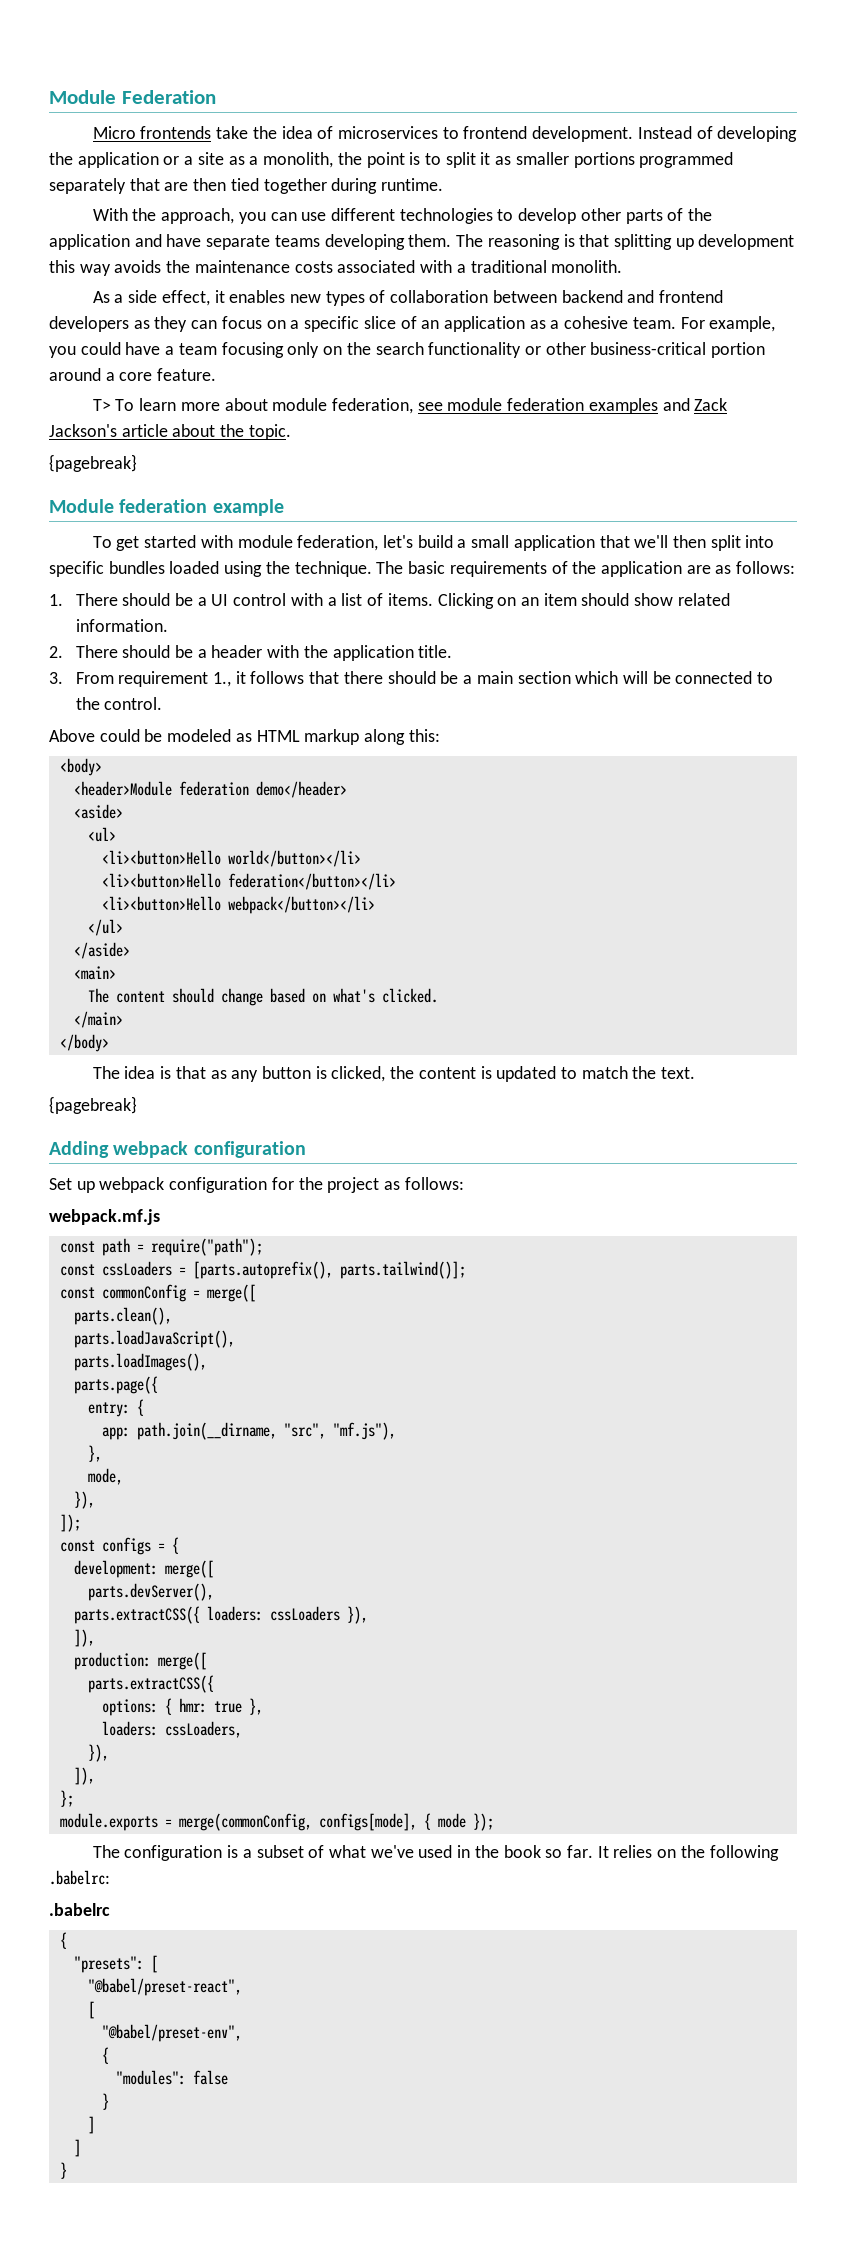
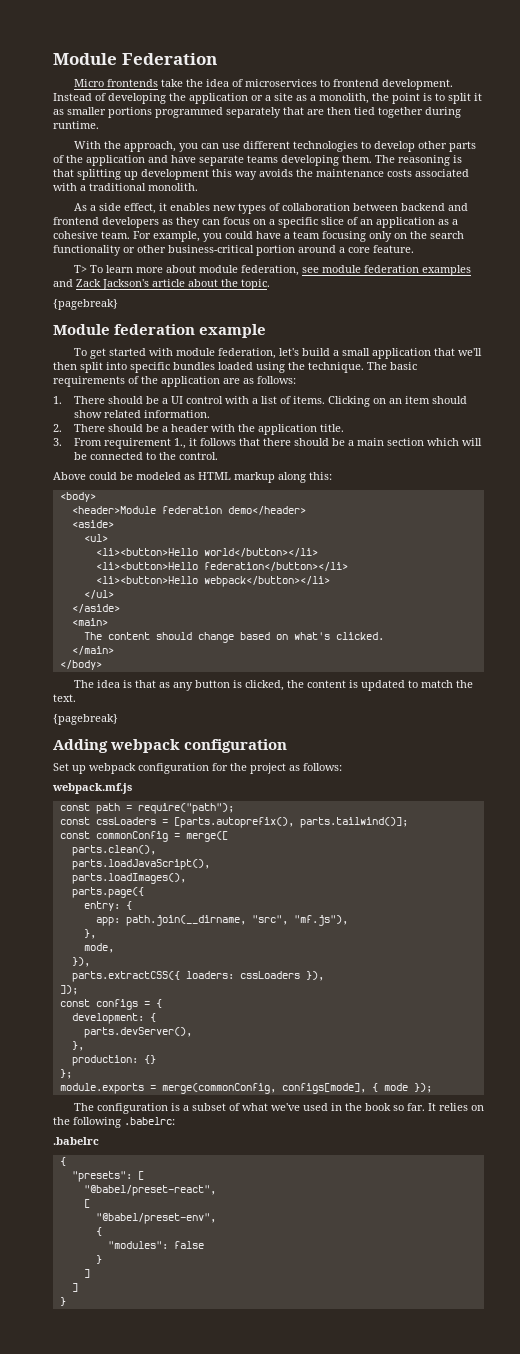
(95, 1500) none -> [71,971,324,982] // parts.extractCSS({ loaders: cssLoaders }),
[164,1560,214,1578] merge([ -> [149,1013,156,1022] {
[73,1606,368,1624] [73,1629,95,1647] [73,1652,207,1670] [87,1675,214,1693] [101,1698,263,1716] [101,1721,242,1738] [87,1744,109,1762] [73,1767,95,1785] parts.extractCSS({ loaders: cssLoaders }), // ]), // production: merge([ // parts.extractCSS({ // options: { hmr: true }, // loaders: cssLoaders, // }), // ]), -> [71,1041,84,1051] [71,1055,156,1066] }, // production: {}

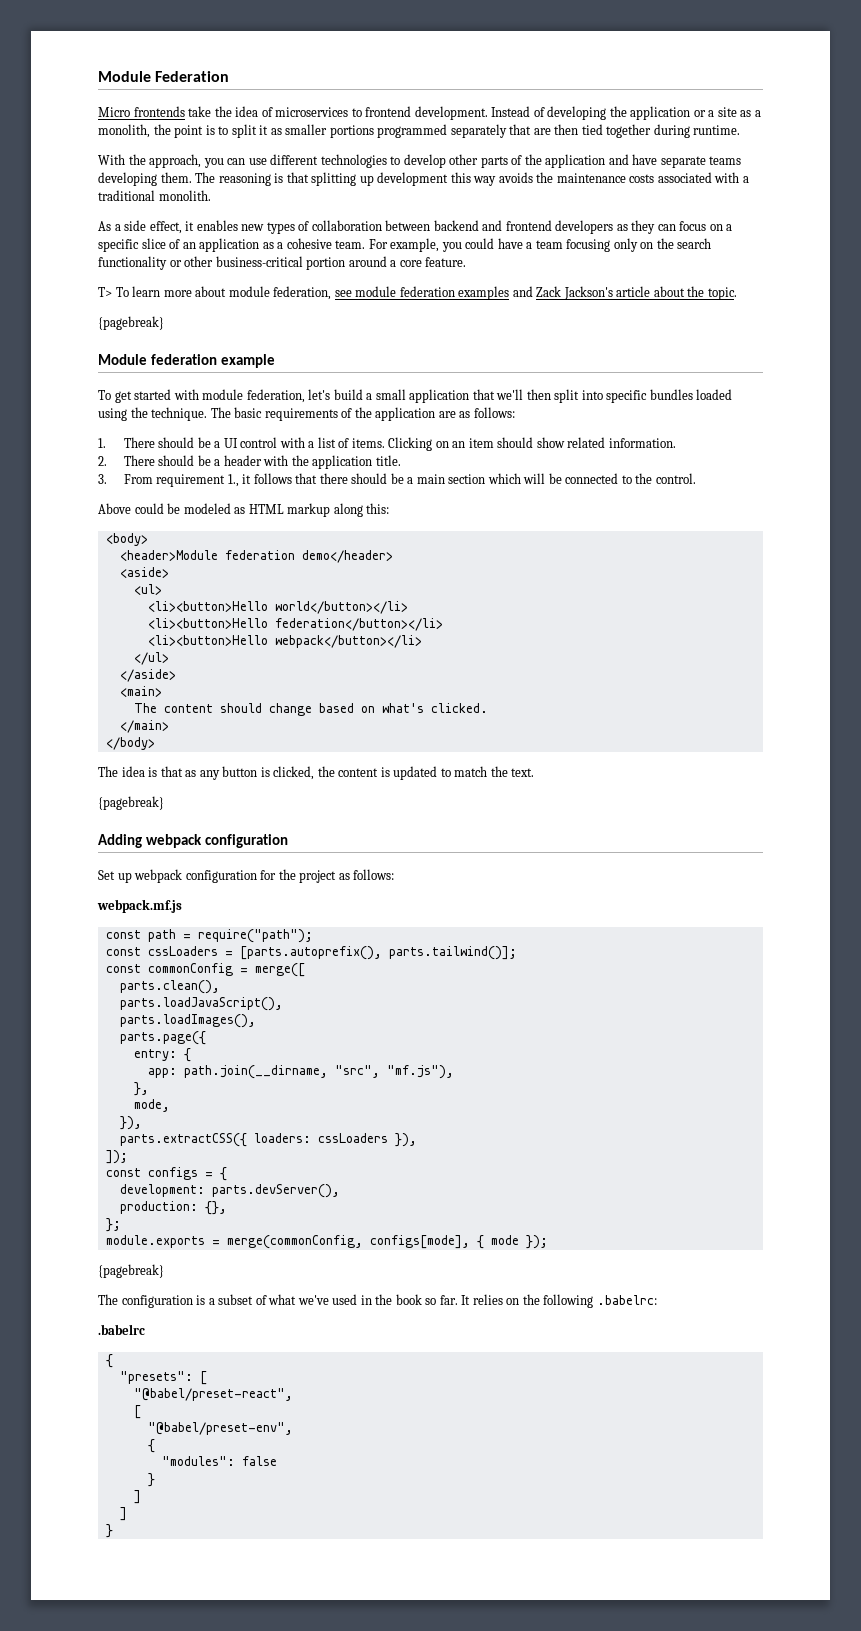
[149,1013,156,1022] { // -> (205, 1190) none
[71,1041,84,1051] // }, -> (340, 1191) none
[143,1055,156,1064] {} -> [204,1201,227,1215] {},
(432, 1088) none -> [98,1264,164,1278] // {pagebreak}

